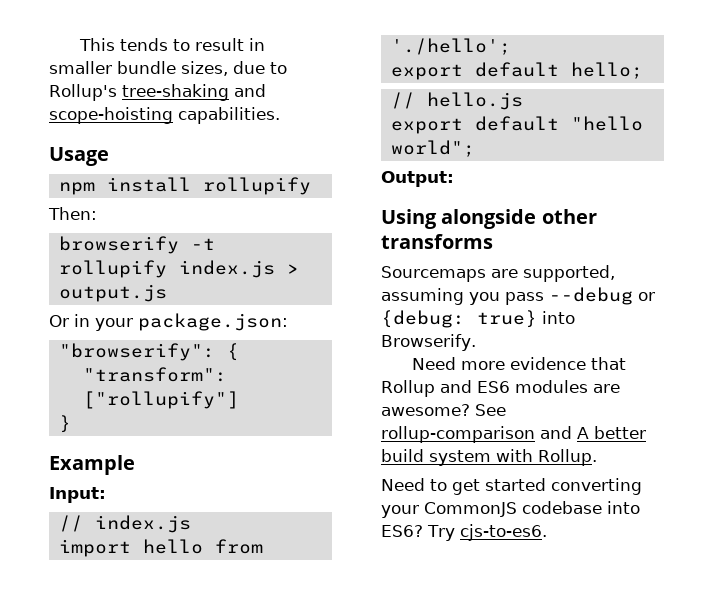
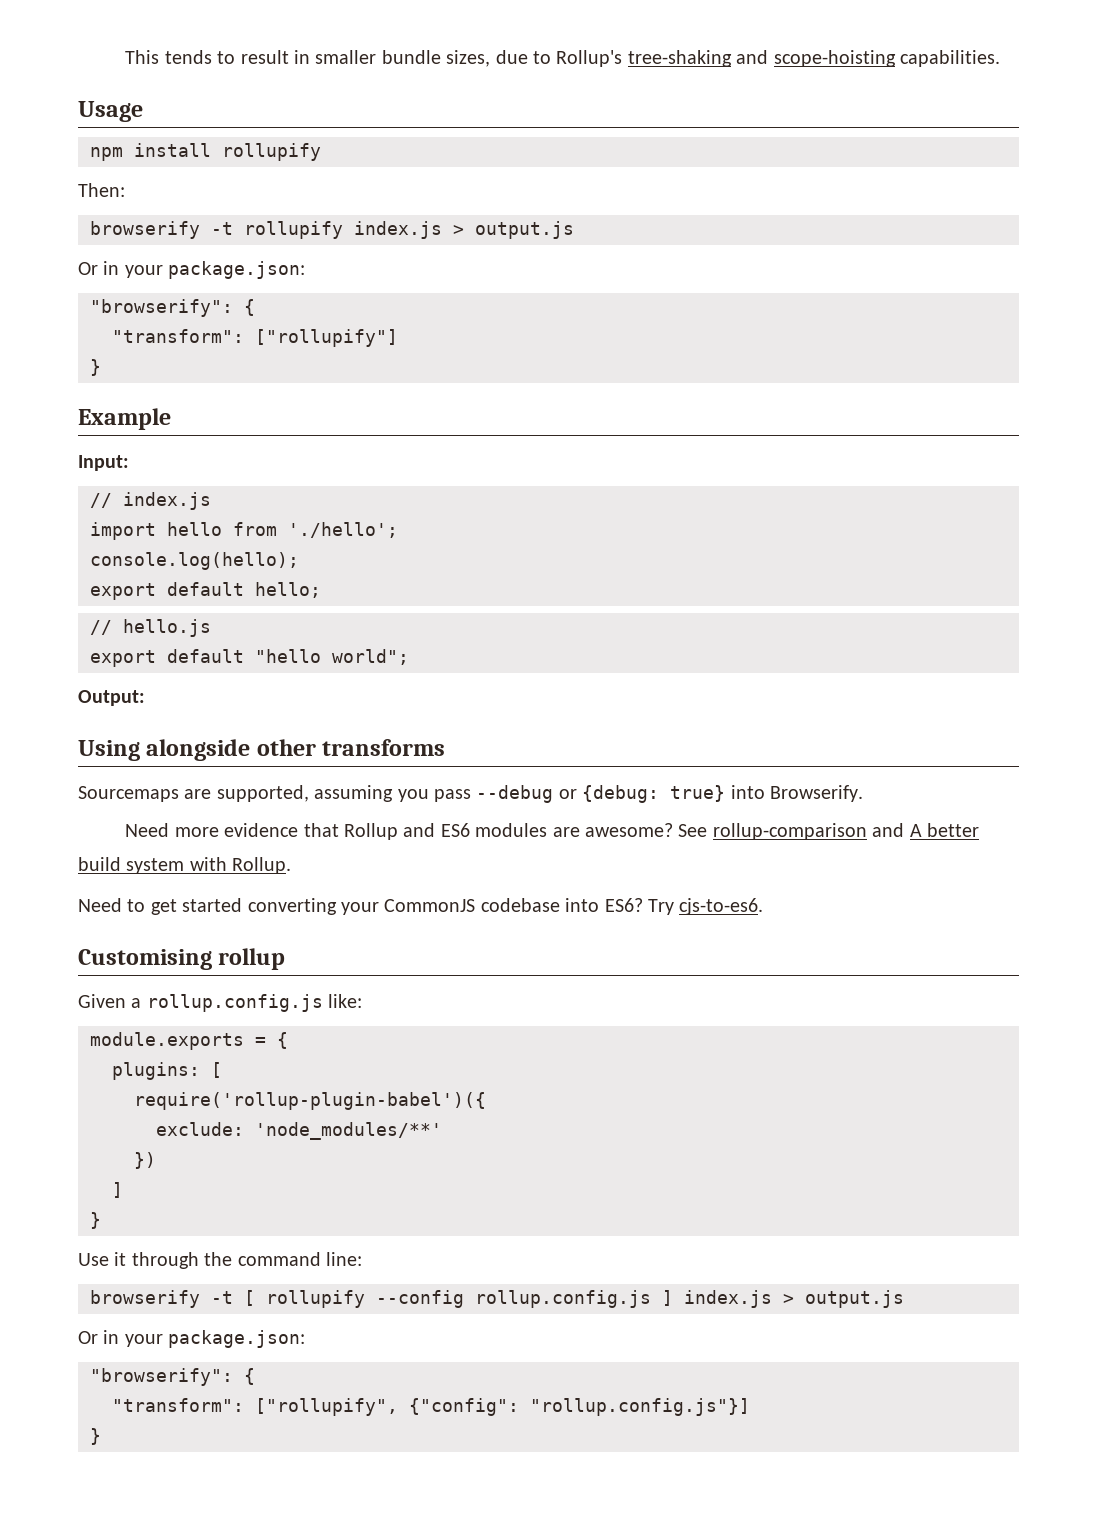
(511, 46) none -> [90,552,299,570] // console.log(hello);
(547, 532) none -> [78,948,286,970] [78,994,363,1012] [90,1032,288,1050] [112,1062,222,1080] [134,1092,486,1110] [156,1122,442,1140] [134,1152,156,1169] [112,1182,123,1198] [90,1212,101,1229] [78,1252,362,1269] [90,1290,904,1308] [78,1330,306,1348] [90,1368,255,1386] [112,1398,750,1416] [90,1428,101,1445] // Customising rollup // Given a rollup.config.js like: // module.exports = { // plugins: [ // require('rollup-plugin-babel')({ // exclude: 'node_modules/**' // }) // ] // } // Use it through the command line: // browserify -t [ rollupify --config rollup.config.js ] index.js > output.js // Or in your package.json: // "browserify": { // "transform": ["rollupify", {"config": "rollup.config.js"}] // }

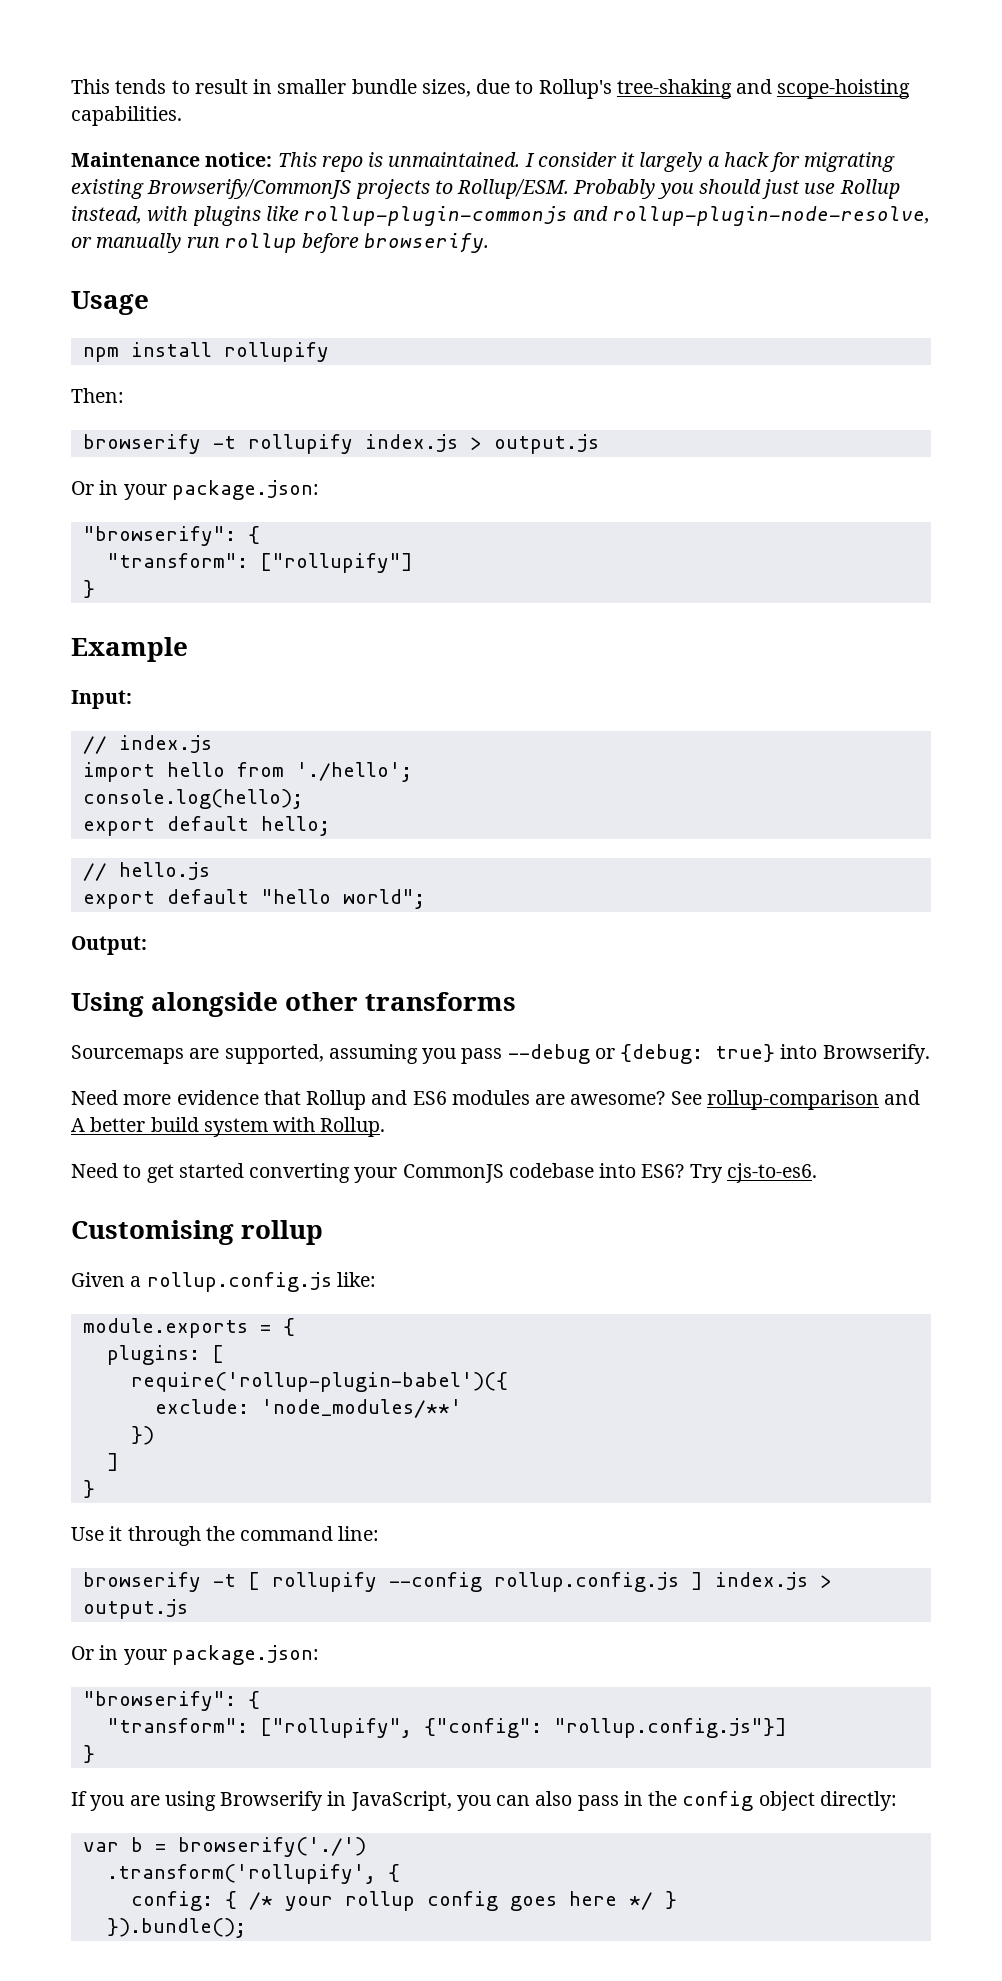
(1000, 58) none -> [71,152,896,172] [71,179,900,199] [71,206,930,226] [71,233,490,253] // Maintenance notice: This repo is unmaintained. I consider it largely a hack for migrating existing Browserify/CommonJS projects to Rollup/ESM. Probably you should just use Rollup instead, with plugins like rollup-plugin-commonjs and rollup-plugin-node-resolve, or manually run rollup before browserify.
(101, 1436) none -> [71,1791,897,1811] [82,1837,366,1857] [106,1864,400,1884] [130,1891,677,1911] [106,1918,246,1938] // If you are using Browserify in JavaScript, you can also pass in the config object directly: // var b = browserify('./') // .transform('rollupify', { // config: { /* your rollup config goes here */ } // }).bundle();

